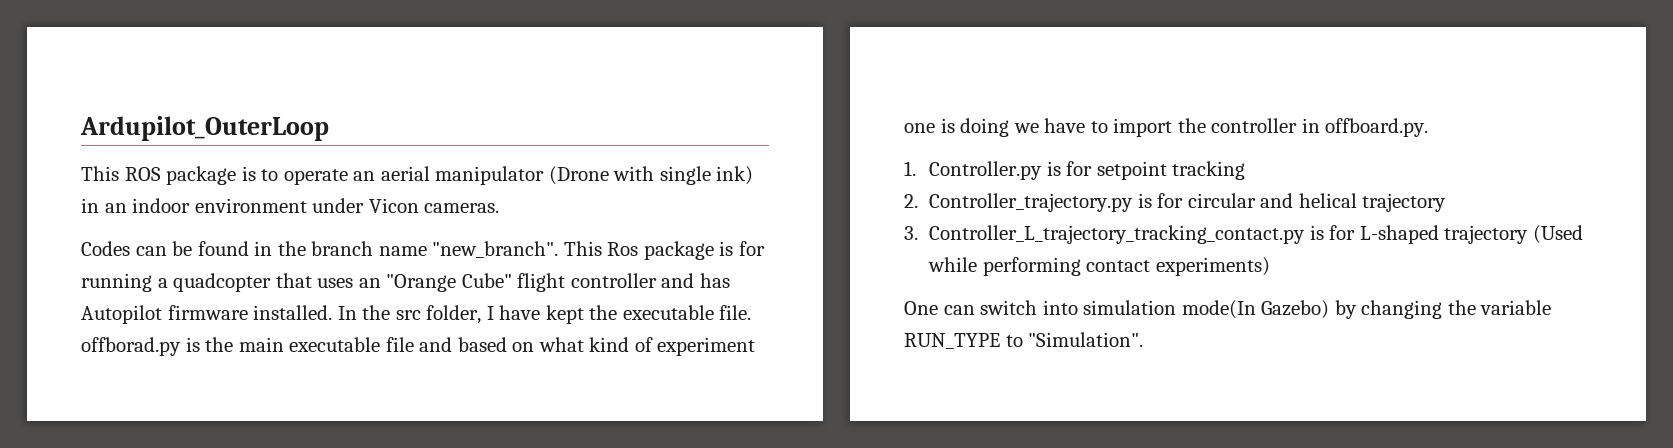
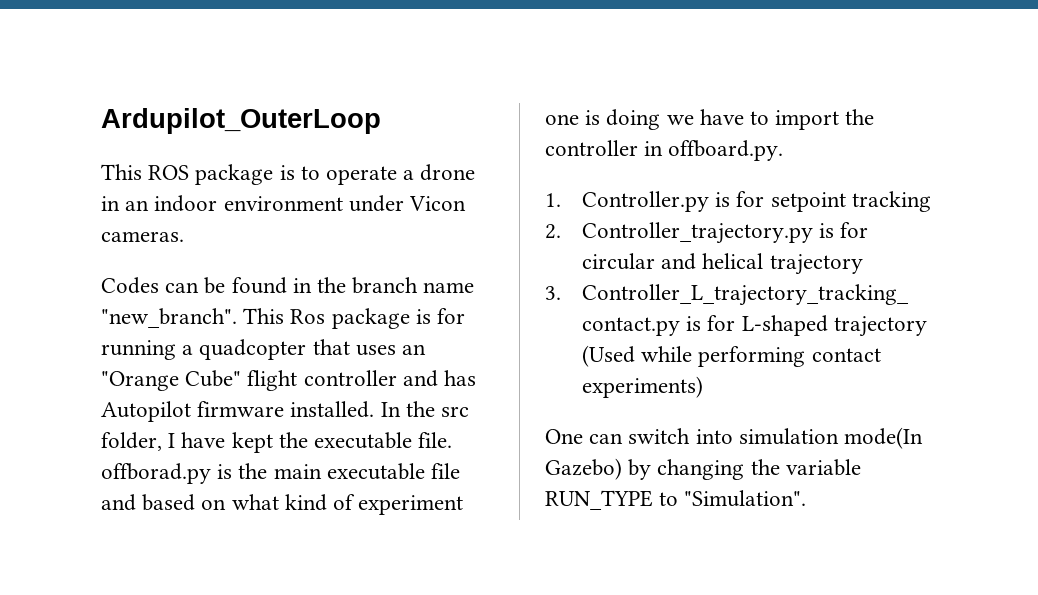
[353,166,754,185] an aerial manipulator (Drone with single ink) -> [403,164,476,181] a drone

